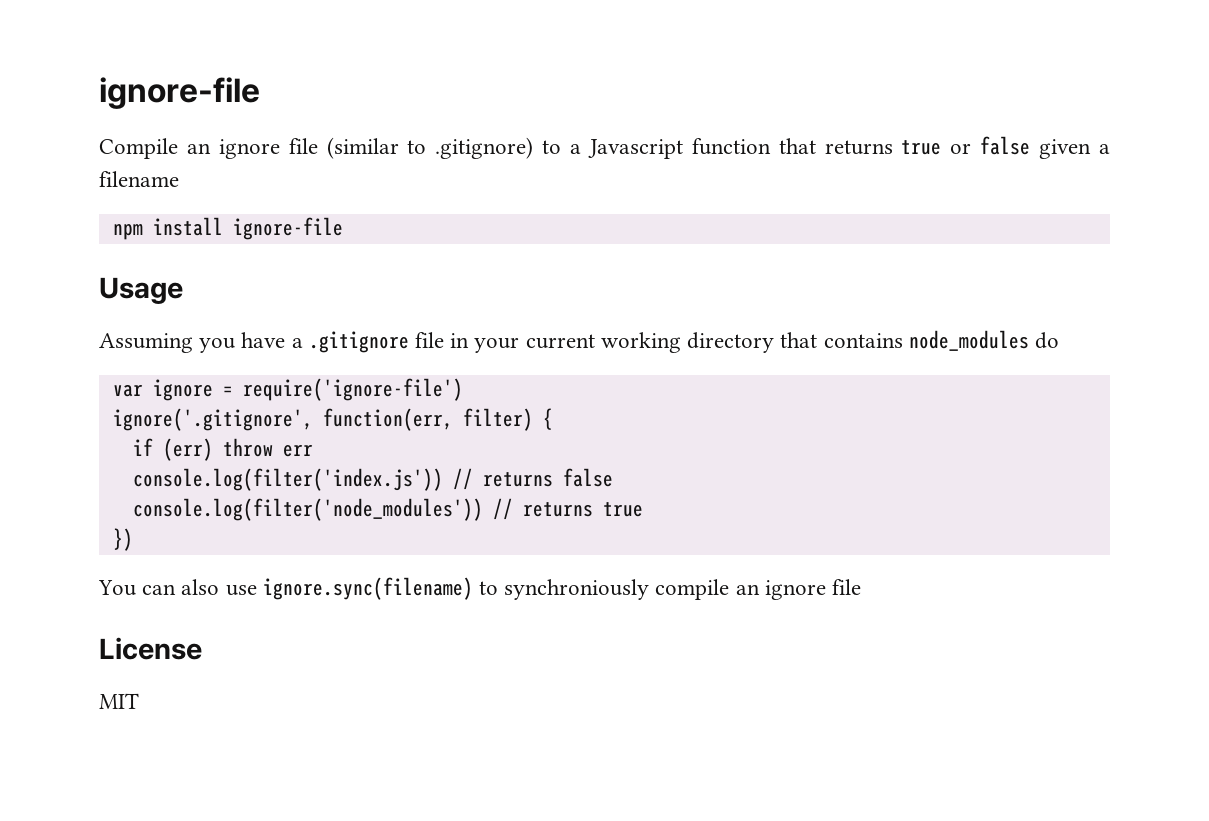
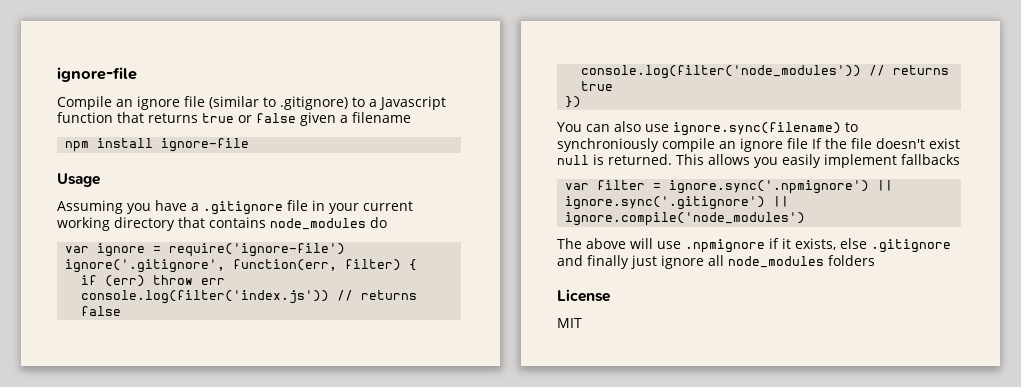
(862, 587) none -> [812,138,960,149] [557,154,960,168] [565,180,894,194] [565,196,790,210] [565,212,806,226] [557,238,951,253] [557,255,875,269] If the file doesn't exist null is returned. This allows you easily implement fallbacks // var filter = ignore.sync('.npmignore') || ignore.sync('.gitignore') || ignore.compile('node_modules') // The above will use .npmignore if it exists, else .gitignore and finally just ignore all node_modules folders

